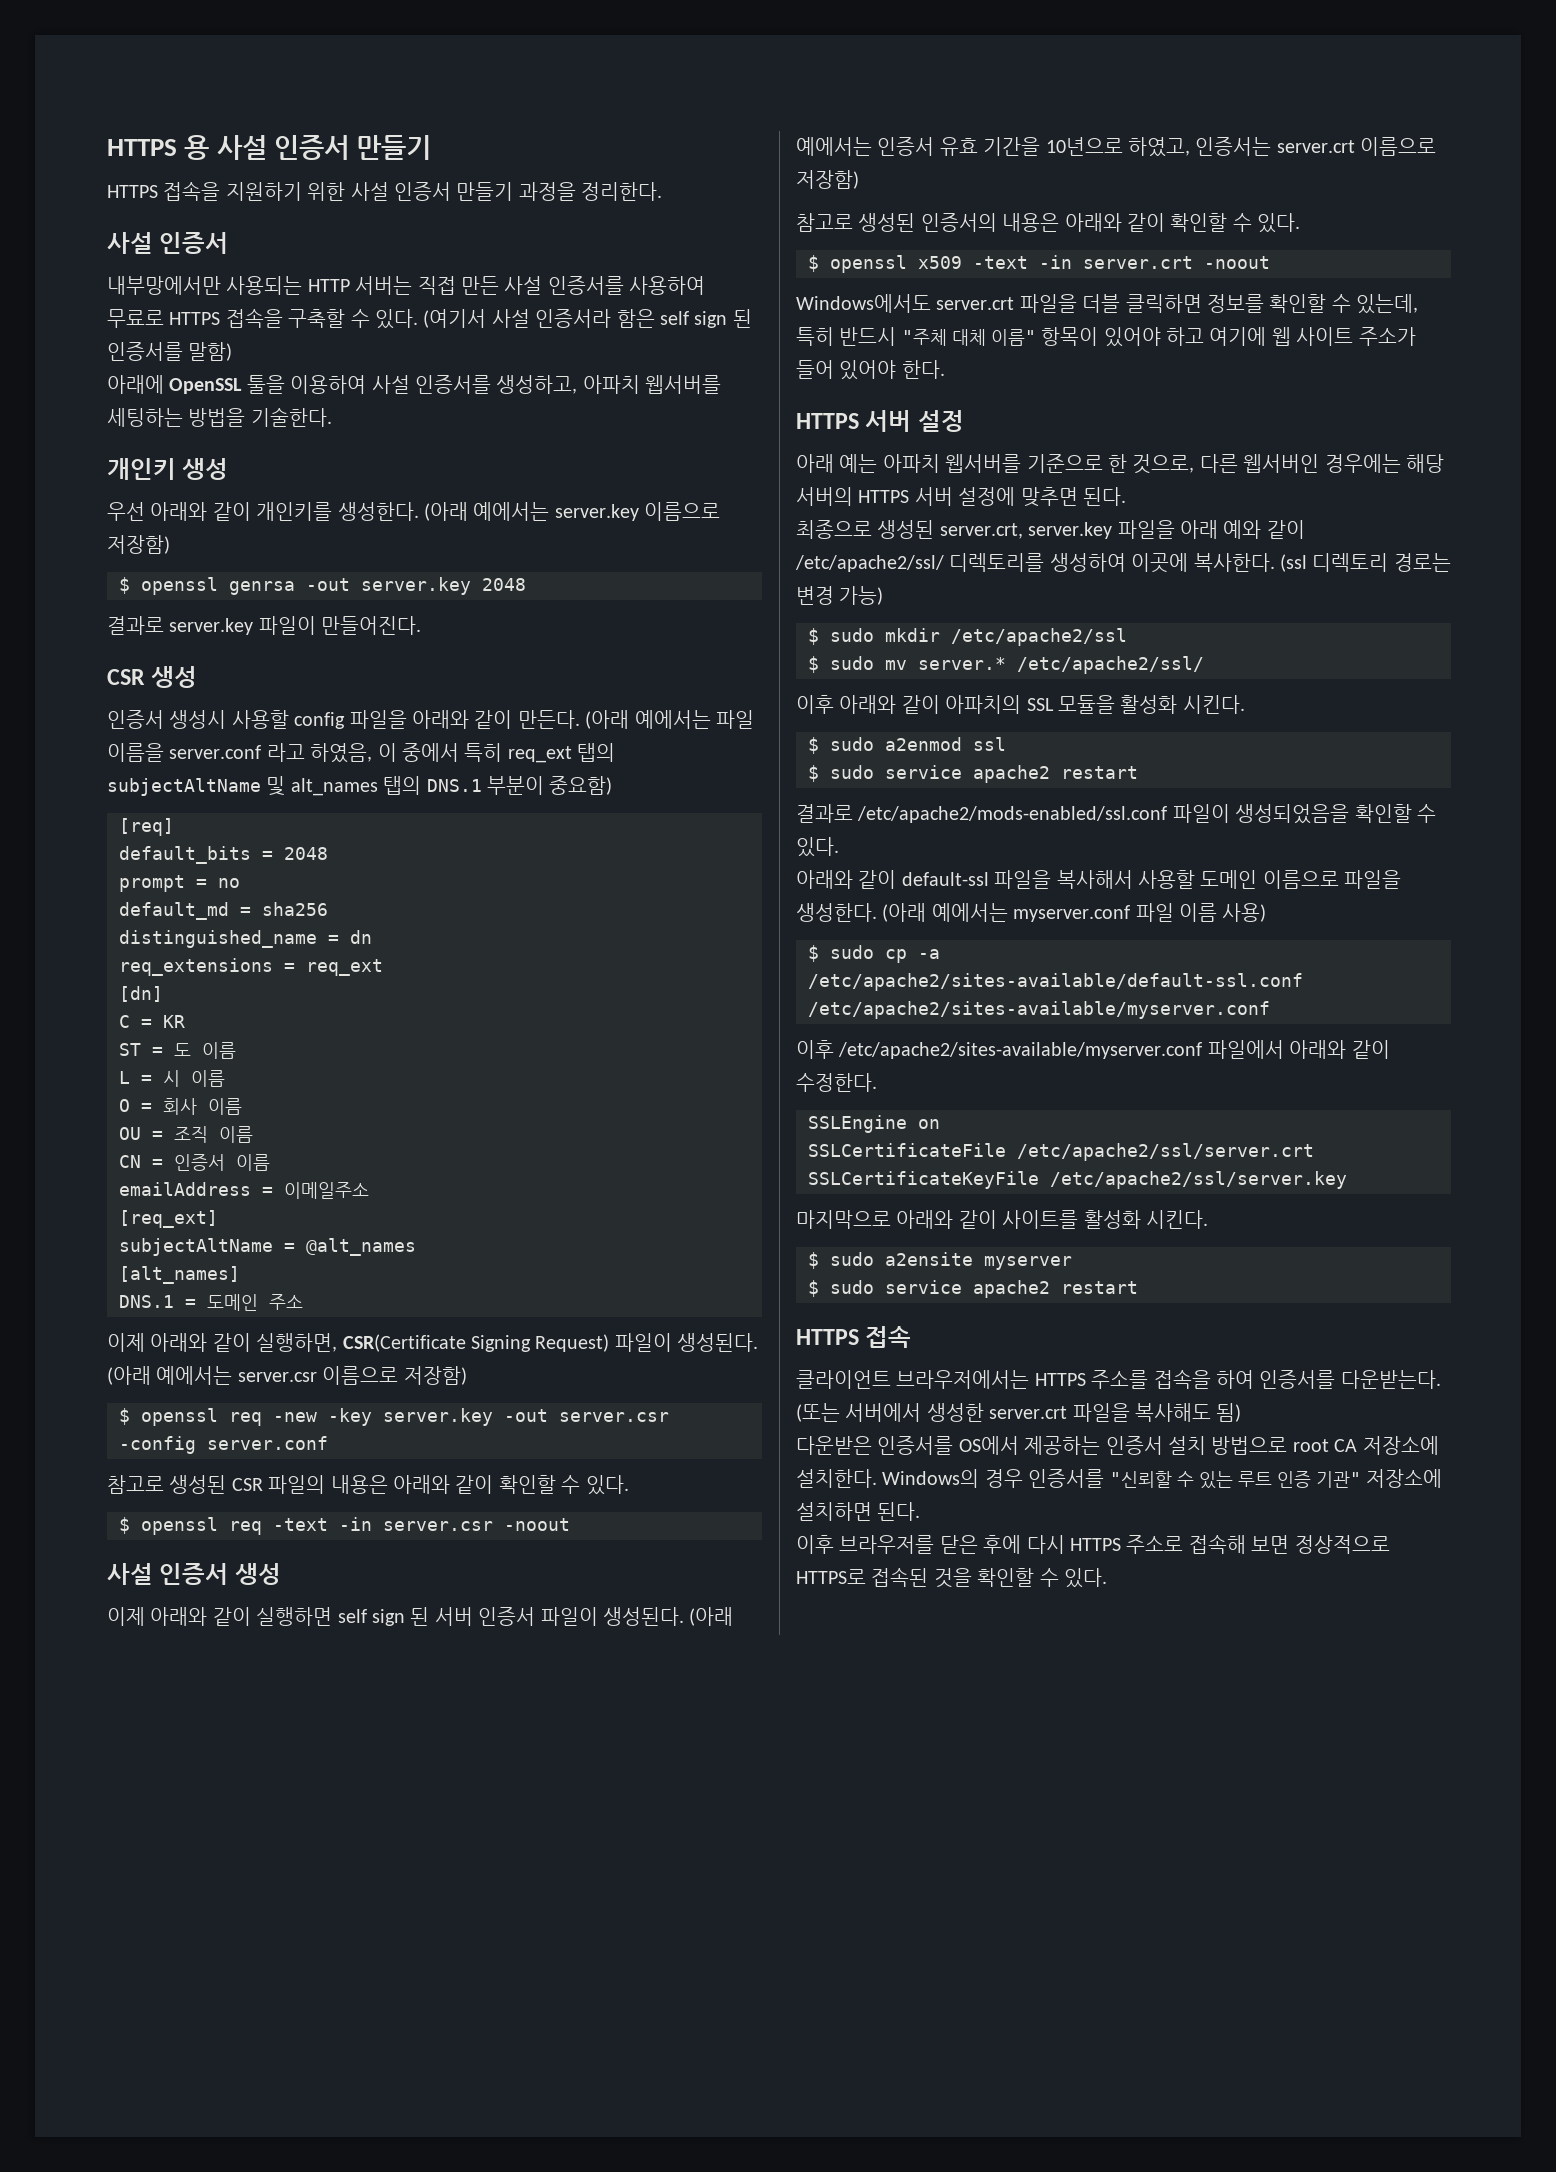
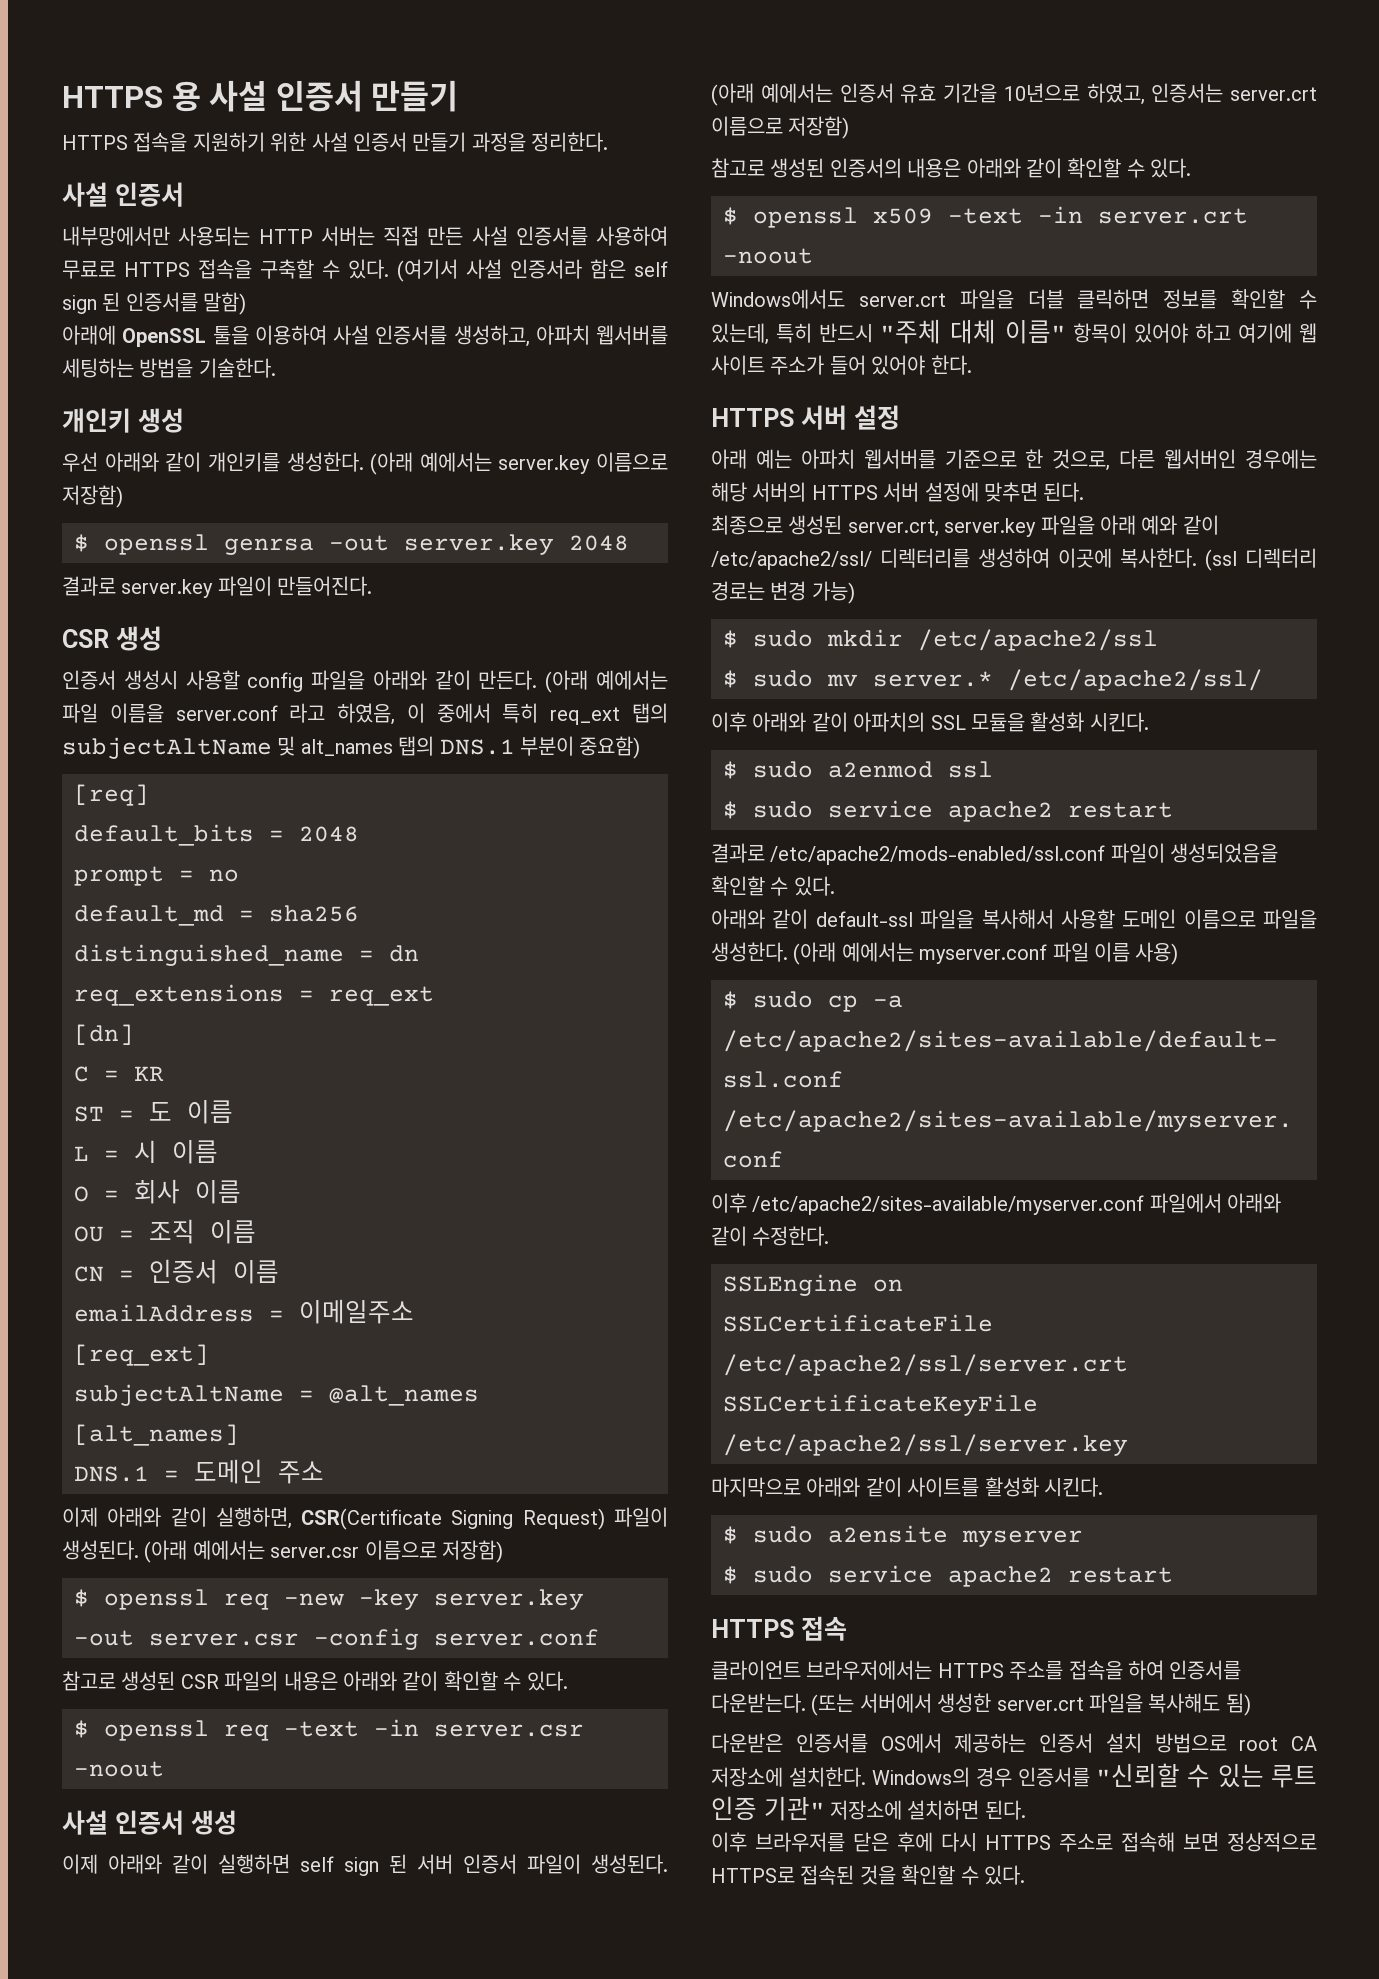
[949,553,1045,572] 디렉토리를 -> [880,548,970,568] 디렉터리를
[1312,553,1389,572] 디렉토리 -> [1245,548,1317,568] 디렉터리

